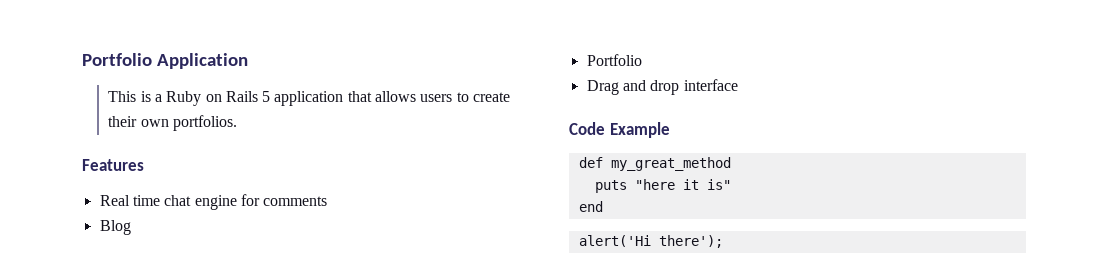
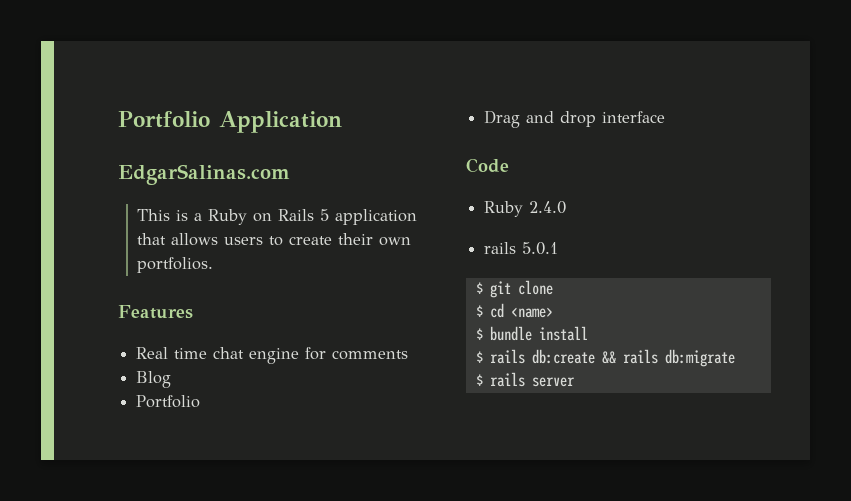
(248, 61) none -> [118,164,290,185] // EdgarSalinas.com
[609,122,670,138] [578,157,731,171] [594,179,731,193] [578,201,603,212] [578,235,723,248] Example // def my_great_method // puts "here it is" // end // alert('Hi there'); -> [484,201,567,217] [484,242,559,255] [475,280,553,298] [475,303,553,318] [475,326,588,341] [475,349,735,367] [475,372,575,387] // Ruby 2.4.0 // rails 5.0.1 // $ git clone // $ cd <name> // $ bundle install // $ rails db:create && rails db:migrate // $ rails server

